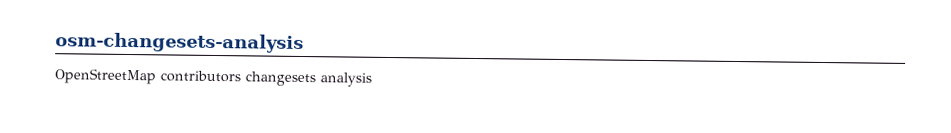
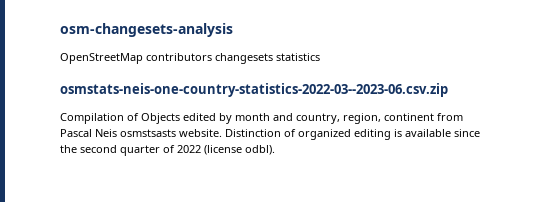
[320,72,372,87] analysis -> [276,53,320,61] [60,83,448,97] [60,113,463,124] [60,129,480,140] [60,145,275,156] statistics // osmstats-neis-one-country-statistics-2022-03--2023-06.csv.zip // Compilation of Objects edited by month and country, region, continent from Pascal Neis osmstsasts website. Distinction of organized editing is available since the second quarter of 2022 (license odbl).

